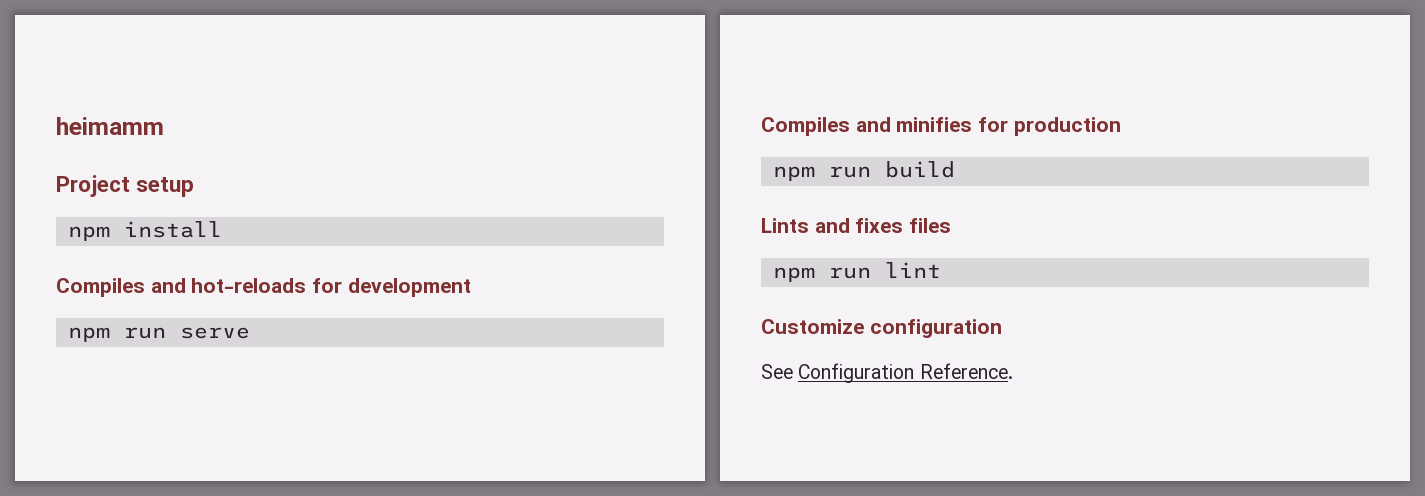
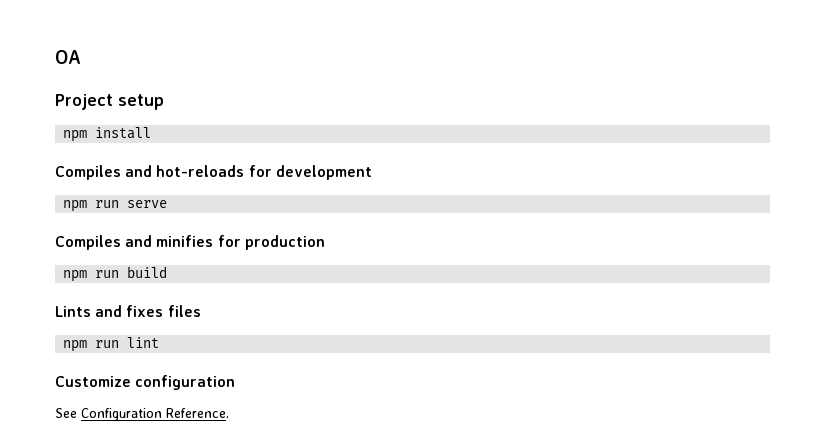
[56,117,164,135] heimamm -> [55,50,81,64] OA

